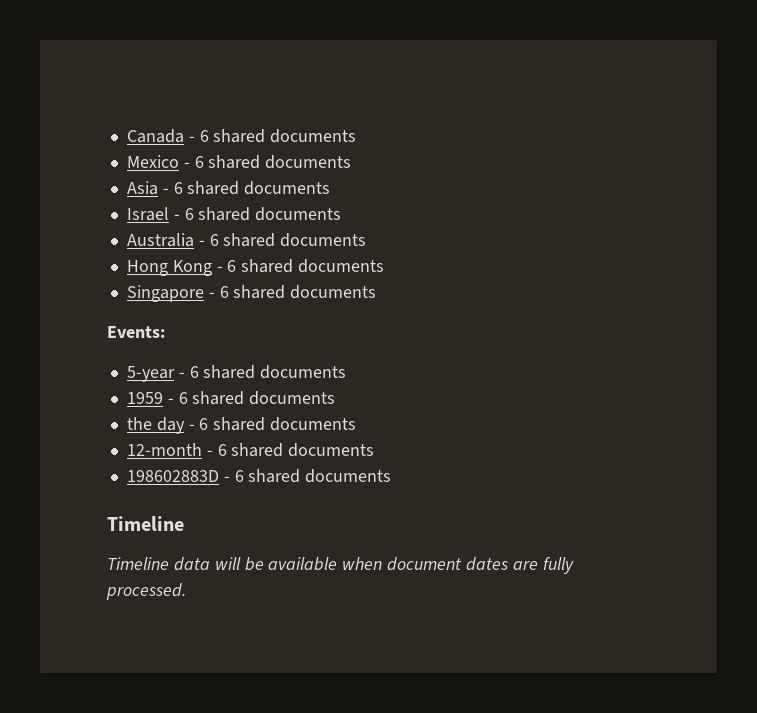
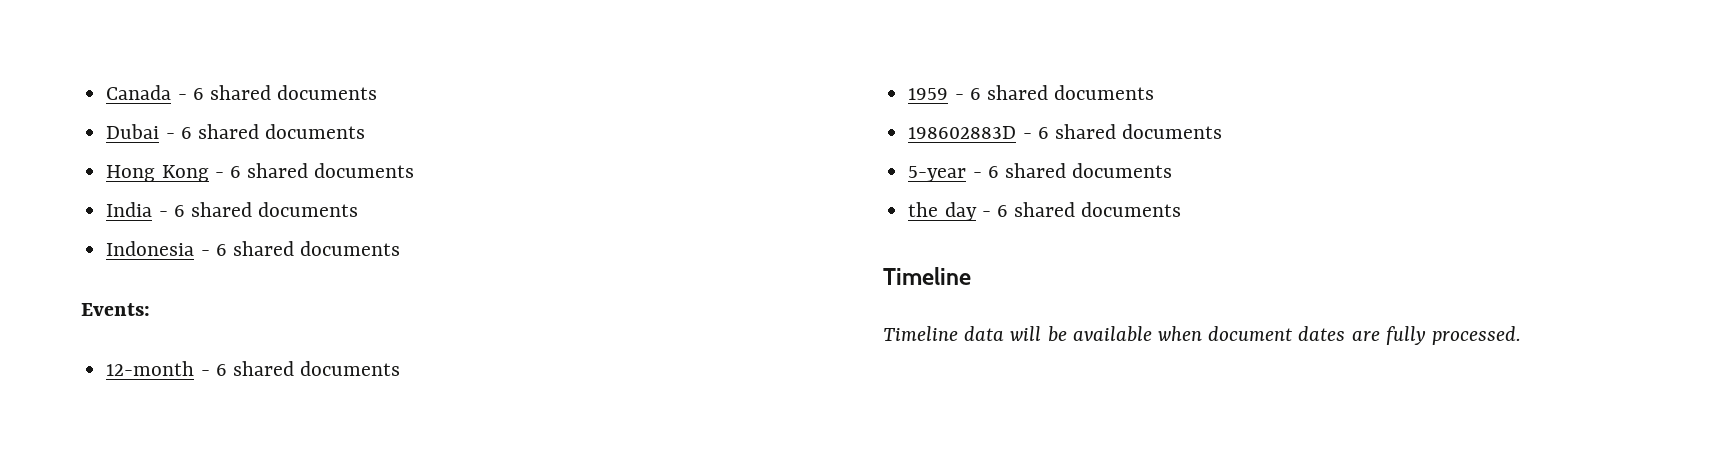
[126,155,352,169] [126,181,331,195] [126,207,342,221] [126,233,194,247] Mexico - 6 shared documents // Asia - 6 shared documents // Israel - 6 shared documents // Australia -> [106,124,160,139] Dubai
[126,285,204,302] Singapore -> [106,202,359,217] [106,241,195,256] India - 6 shared documents // Indonesia
[126,366,175,382] 5-year -> [106,361,195,376] 12-month
[126,417,357,434] [126,443,375,457] [126,470,219,482] the day - 6 shared documents // 12-month - 6 shared documents // 198602883D -> [908,124,1223,139] [908,163,1173,182] [908,202,977,221] 198602883D - 6 shared documents // 5-year - 6 shared documents // the day

